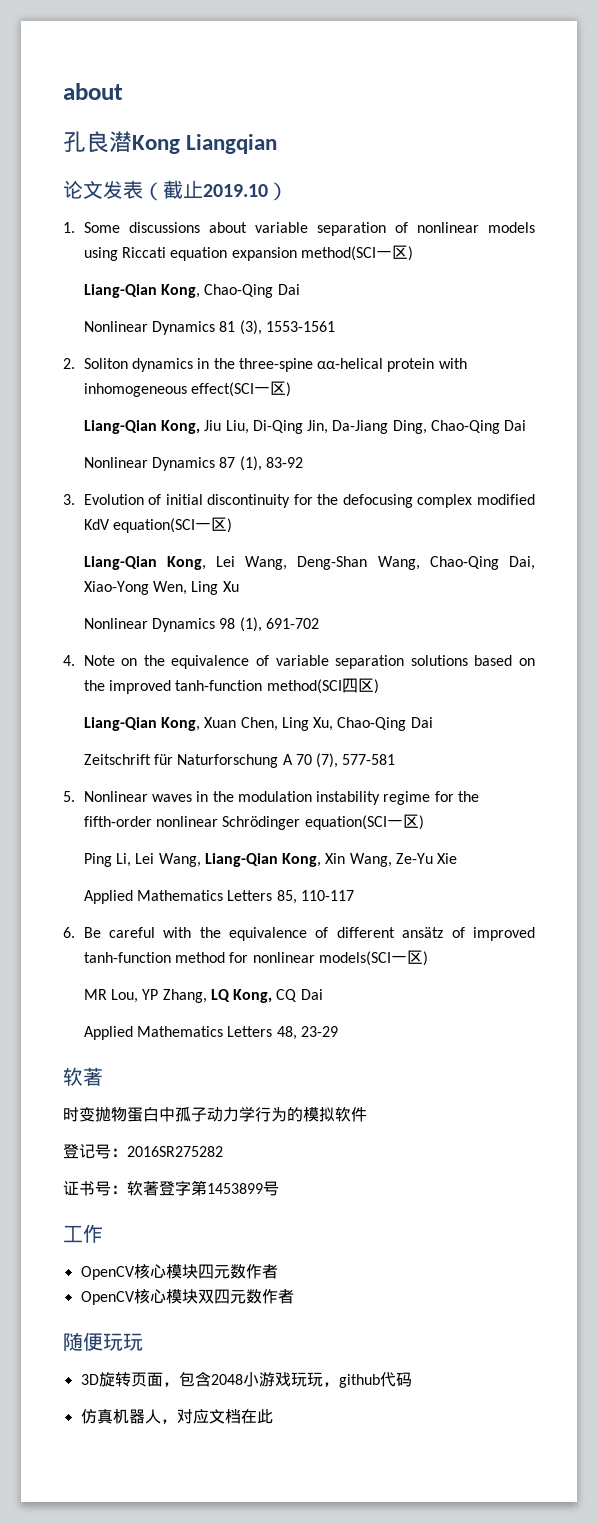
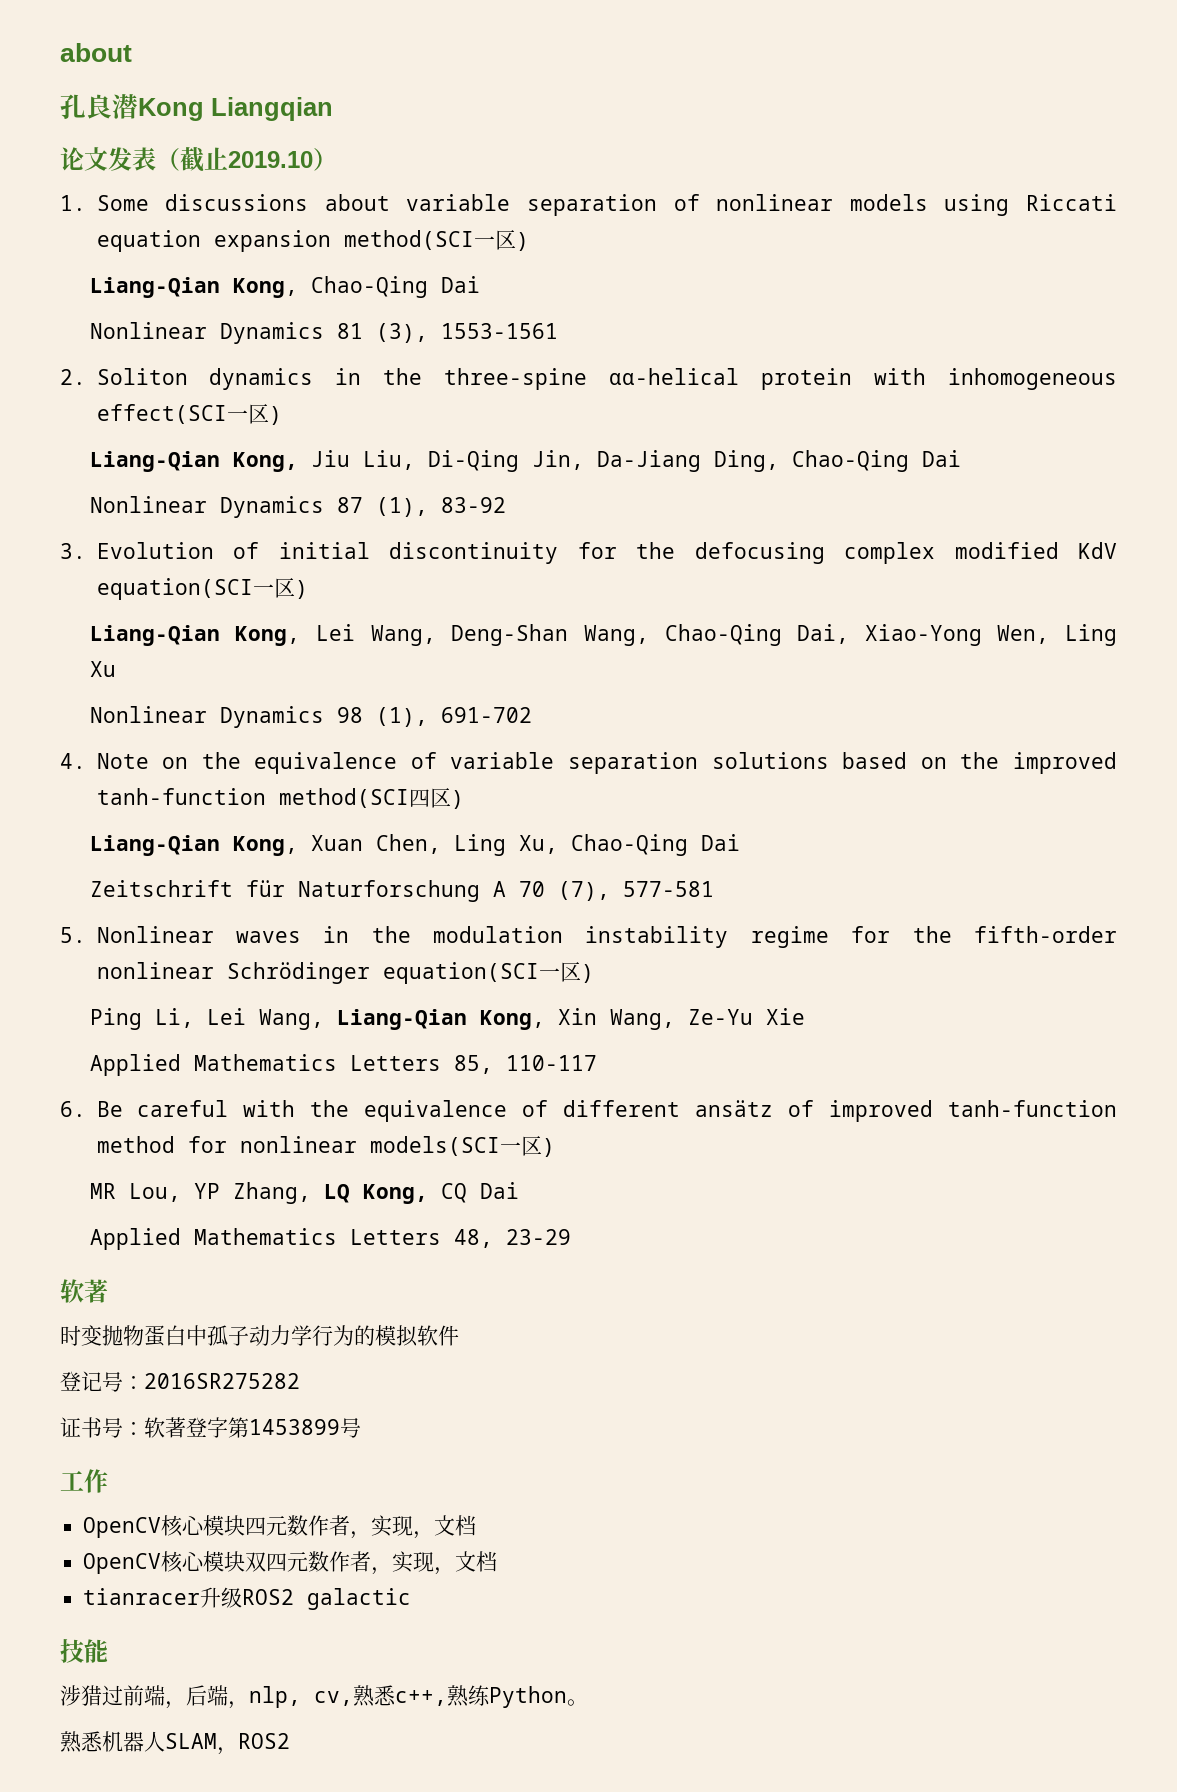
(278, 1271) none -> [350,1515,477,1539] ，实现，文档
[63,1332,143,1351] [80,1371,412,1388] [80,1409,273,1424] // 随便玩玩 // 3D旋转页面，包含2048小游戏玩玩，github代码 // 仿真机器人，对应文档在此 -> [371,1551,498,1575] [83,1587,412,1610] [60,1639,108,1663] [60,1685,588,1709] [60,1731,290,1755] ，实现，文档 // tianracer升级ROS2 galactic // 技能 // 涉猎过前端，后端，nlp, cv,熟悉c++,熟练Python。 // 熟悉机器人SLAM，ROS2

